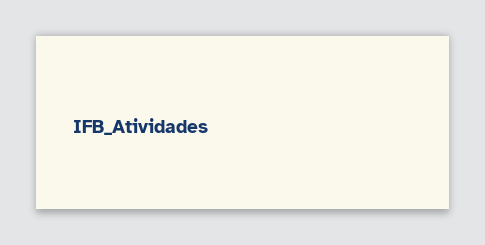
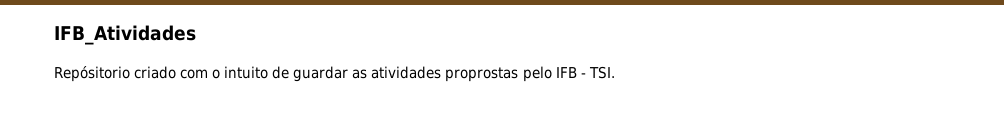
(208, 126) none -> [54,66,615,82] // Repósitorio criado com o intuito de guardar as atividades proprostas pelo IFB - TSI.

